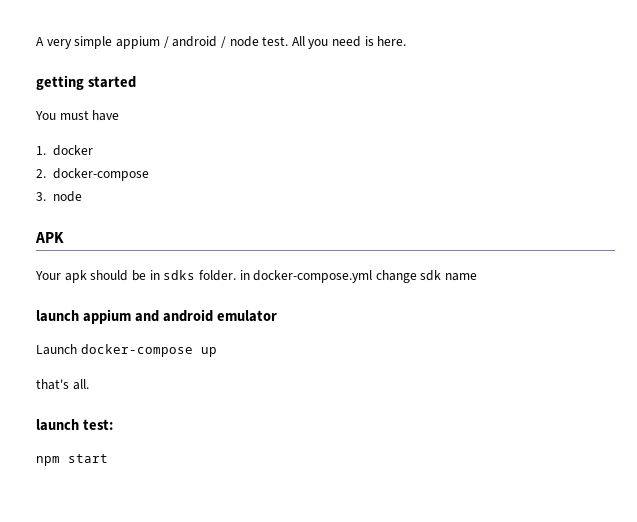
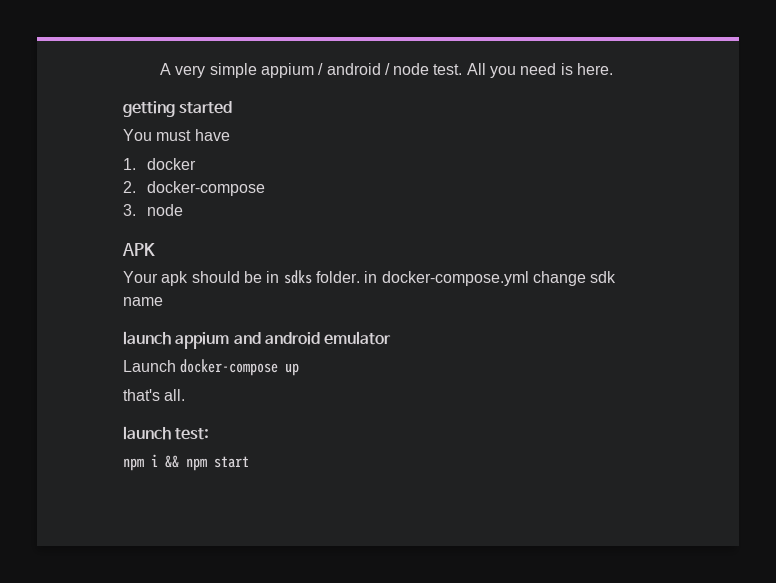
(60, 461) none -> [151,454,207,471] i && npm

